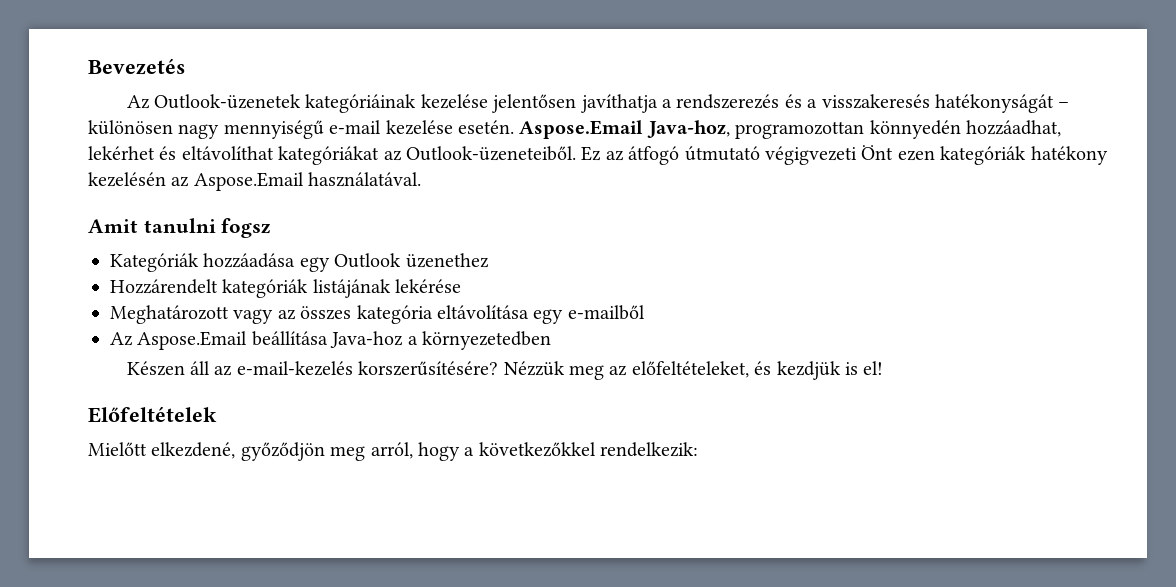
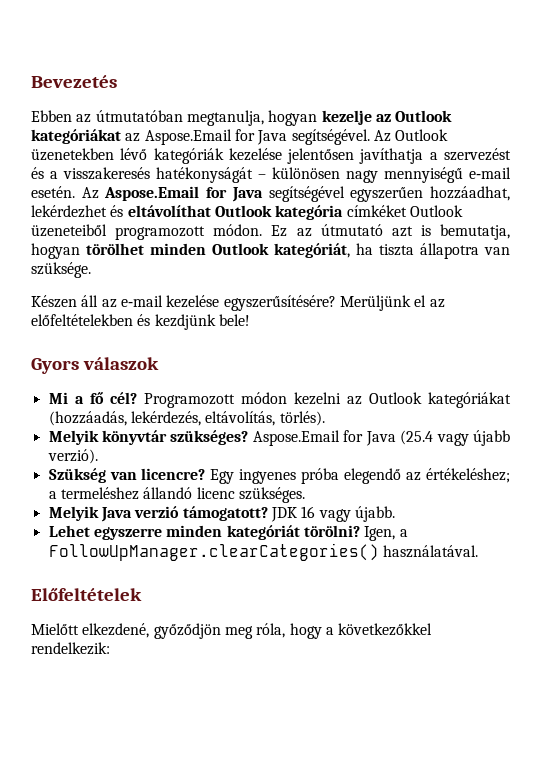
[126,94,417,113] Az Outlook-üzenetek kategóriáinak -> [31,110,453,126] [31,129,449,145] [31,148,224,164] Ebben az útmutatóban megtanulja, hogyan kezelje az Outlook kategóriákat az Aspose.Email for Java segítségével. Az Outlook üzenetekben lévő kategóriák
[676,94,780,109] rendszerezés -> [444,148,511,161] szervezést
[385,120,1061,139] [88,145,1108,165] [88,172,422,191] [88,218,271,238] [110,253,489,272] [110,279,462,298] [110,305,645,324] [110,331,551,350] [126,361,884,380] kezelése esetén. Aspose.Email Java-hoz, programozottan könnyedén hozzáadhat, lekérhet és eltávolíthat kategóriákat az Outlook-üzeneteiből. Ez az átfogó útmutató végigvezeti Önt ezen kategóriák hatékony kezelésén az Aspose.Email használatával. // Amit tanulni fogsz // Kategóriák hozzáadása egy Outlook üzenethez // Hozzárendelt kategóriák listájának lekérése // Meghatározott vagy az összes kategória eltávolítása egy e-mailből // Az Aspose.Email beállítása Java-hoz a környezetedben // Készen áll az e-mail-kezelés korszerűsítésére? Nézzük meg az előfeltételeket, és kezdjük is el! -> [31,186,511,202] [31,205,463,220] [31,224,510,240] [31,243,510,259] [31,262,91,278] [31,295,445,311] [31,314,250,330] [31,357,159,374] [48,392,511,408] [48,411,325,426] [48,430,511,446] [47,449,98,464] [48,468,511,484] [48,487,305,503] [48,506,395,522] [48,525,408,541] [48,543,478,561] esetén. Az Aspose.Email for Java segítségével egyszerűen hozzáadhat, lekérdezhet és eltávolíthat Outlook kategória címkéket Outlook üzeneteiből programozott módon. Ez az útmutató azt is bemutatja, hogyan törölhet minden Outlook kategóriát, ha tiszta állapotra van szüksége. // Készen áll az e‑mail kezelése egyszerűsítésére? Merüljünk el az előfeltételekben és kezdjünk bele! // Gyors válaszok // Mi a fő cél? Programozott módon kezelni az Outlook kategóriákat (hozzáadás, lekérdezés, eltávolítás, törlés). // Melyik könyvtár szükséges? Aspose.Email for Java (25.4 vagy újabb verzió). // Szükség van licencre? Egy ingyenes próba elegendő az értékeléshez; a termeléshez állandó licenc szükséges. // Melyik Java verzió támogatott? JDK 16 vagy újabb. // Lehet egyszerre minden kategóriát törölni? Igen, a FollowUpManager.clearCategories() használatával.
[370,442,413,459] arról, -> [256,623,286,638] róla,

